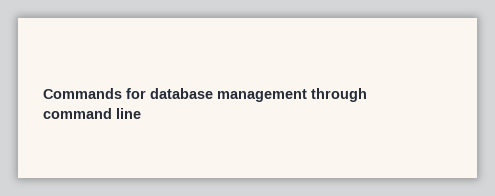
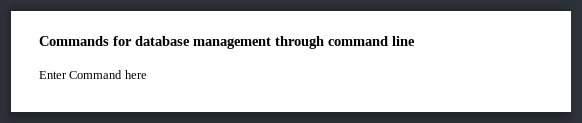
(141, 113) none -> [39,70,147,79] // Enter Command here

